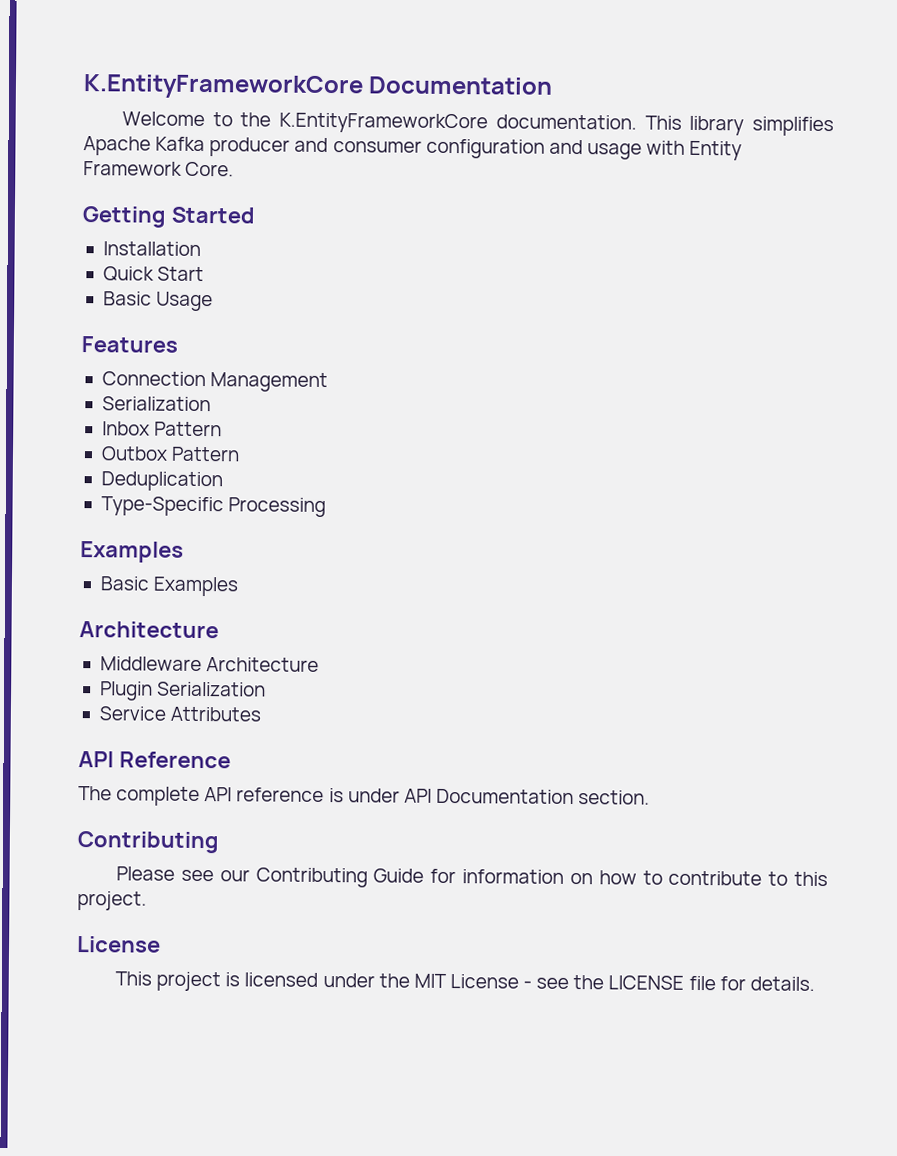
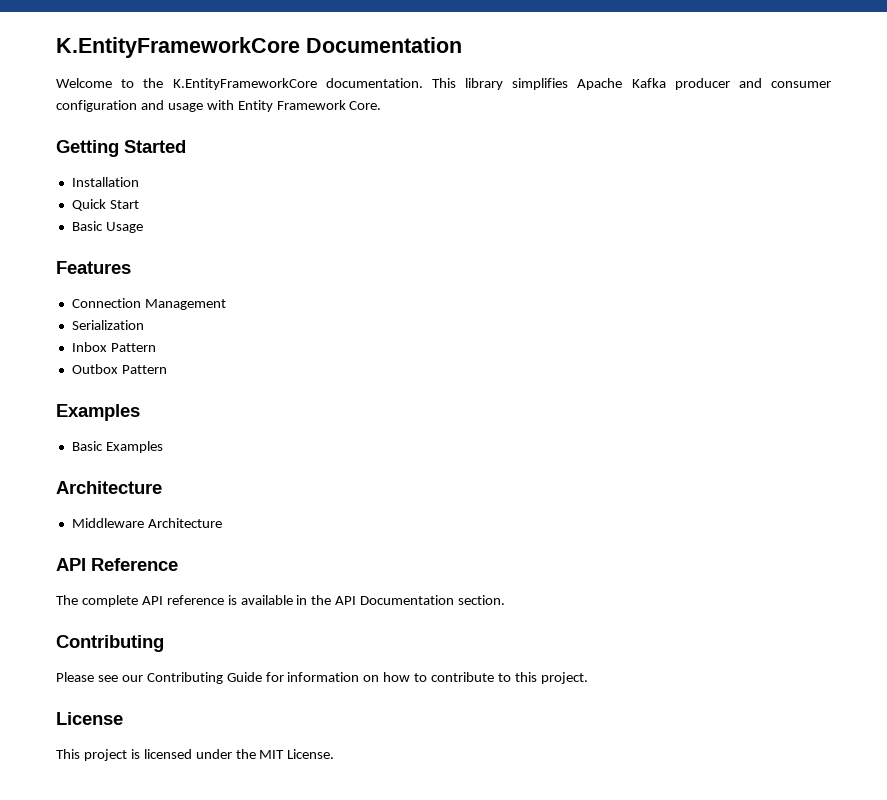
[100,471,223,492] [100,496,327,518] // Deduplication // Type-Specific Processing -> (167, 369) none
[99,681,267,701] [98,706,262,722] // Plugin Serialization // Service Attributes -> (222, 523) none
[347,788,400,803] under -> [240,595,332,605] available in the
[449,974,815,991] License - see the LICENSE file for details. -> [287,749,335,759] License.

